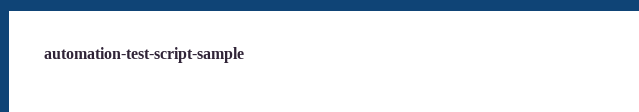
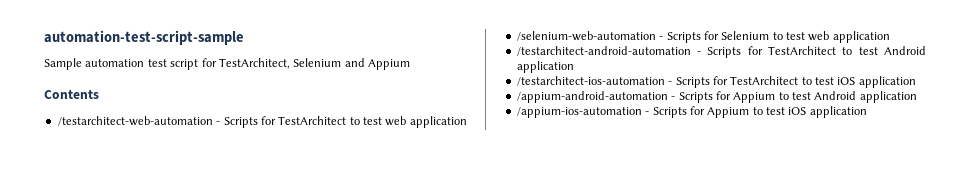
(244, 55) none -> [44,58,410,70] [44,89,99,99] [57,116,467,128] [516,31,890,43] [516,46,926,58] [516,61,574,73] [516,76,916,88] [516,91,917,103] [516,106,867,118] // Sample automation test script for TestArchitect, Selenium and Appium // Contents // /testarchitect-web-automation - Scripts for TestArchitect to test web application // /selenium-web-automation - Scripts for Selenium to test web application // /testarchitect-android-automation - Scripts for TestArchitect to test Android application // /testarchitect-ios-automation - Scripts for TestArchitect to test iOS application // /appium-android-automation - Scripts for Appium to test Android application // /appium-ios-automation - Scripts for Appium to test iOS application

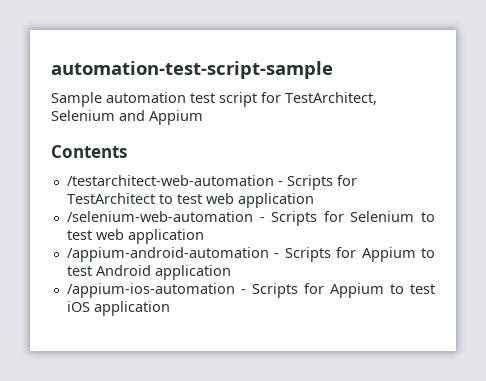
[516,46,926,58] [516,61,574,73] [516,76,916,88] // /testarchitect-android-automation - Scripts for TestArchitect to test Android application // /testarchitect-ios-automation - Scripts for TestArchitect to test iOS application -> (204, 236) none

